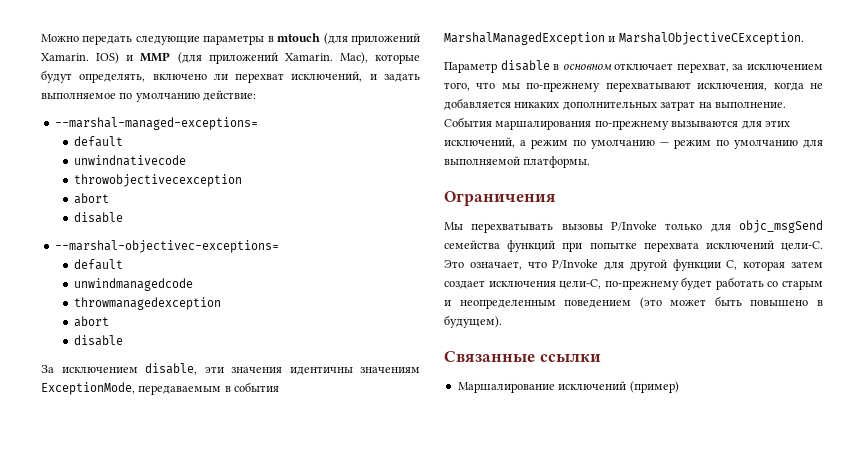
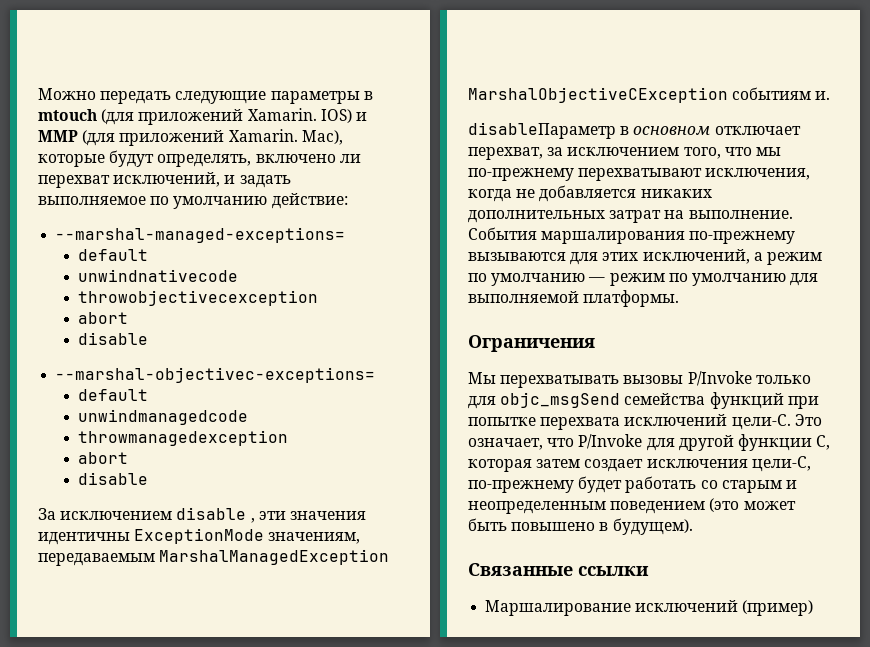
[145,363,197,375] disable, -> [176,507,255,523] disable ,
[360,367,420,373] [41,382,280,395] [444,32,804,45] [444,60,550,73] значениям ExceptionMode, передаваемым в события MarshalManagedException и MarshalObjectiveCException. // Параметр disable -> [134,528,361,544] [38,549,390,566] [468,87,831,103] [468,122,616,139] ExceptionMode значениям, передаваемым MarshalManagedException MarshalObjectiveCException событиям и. // disableПараметр

